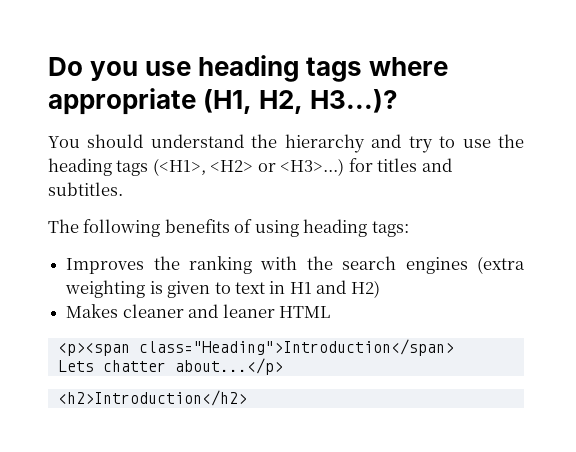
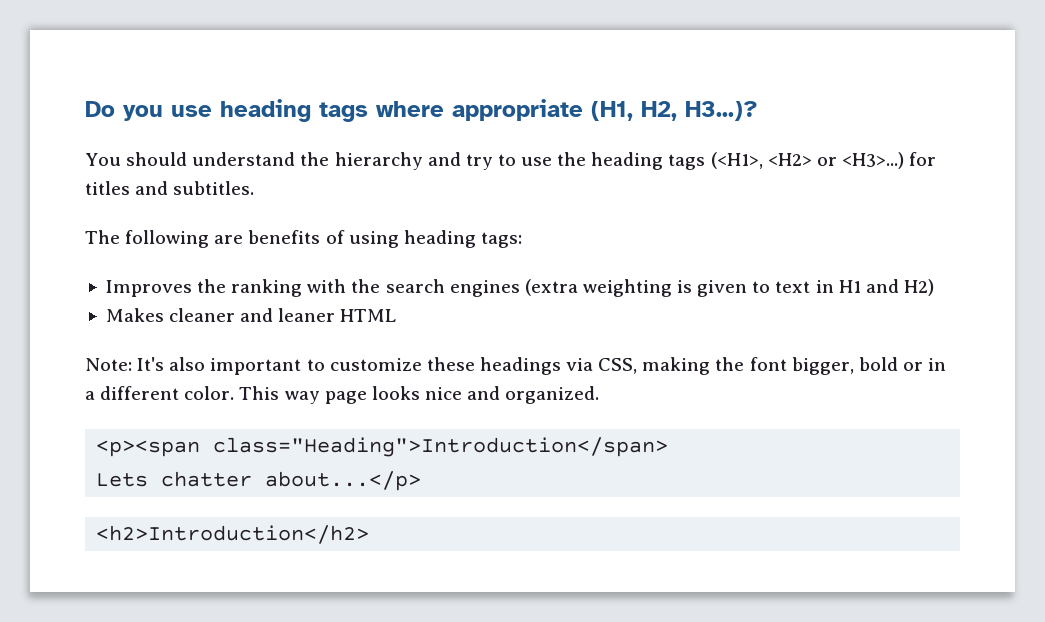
(161, 228) none -> [214,235,244,244] are
(330, 312) none -> [85,357,947,375] [85,386,600,404] // Note: It's also important to customize these headings via CSS, making the font bigger, bold or in a different color. This way page looks nice and organized.

